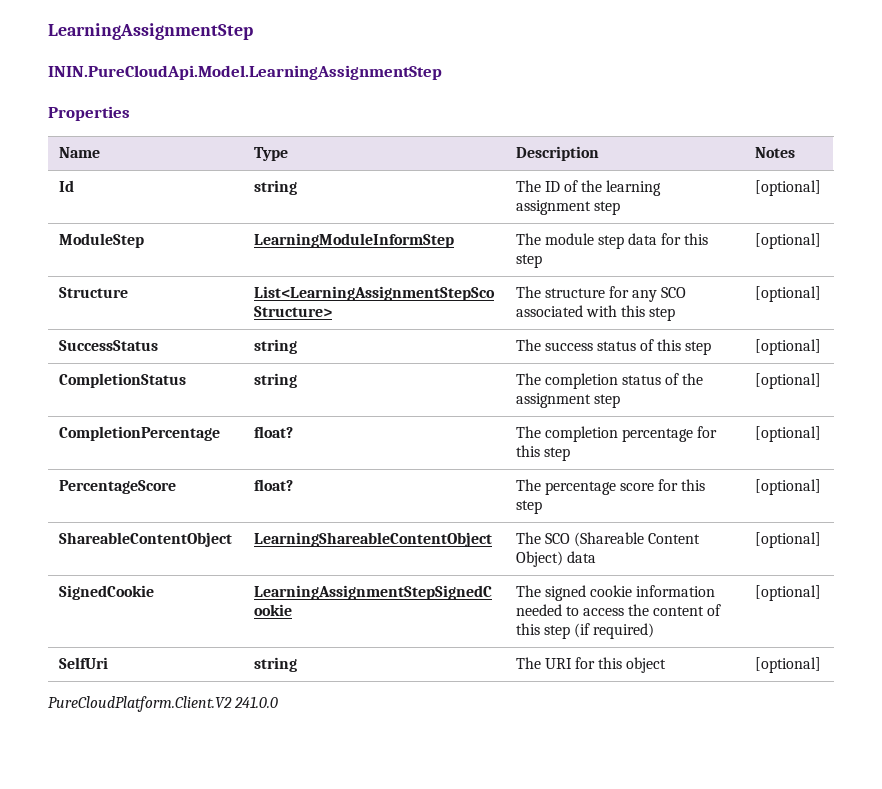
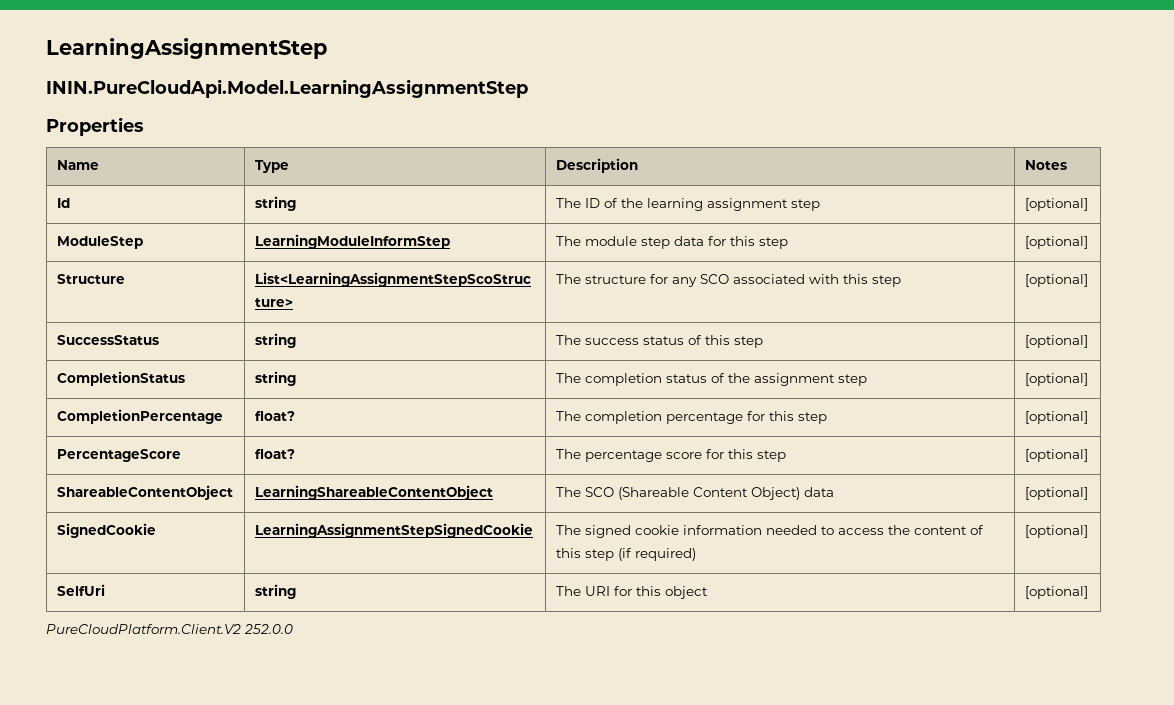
[234,696,279,708] 241.0.0 -> [244,624,293,634] 252.0.0

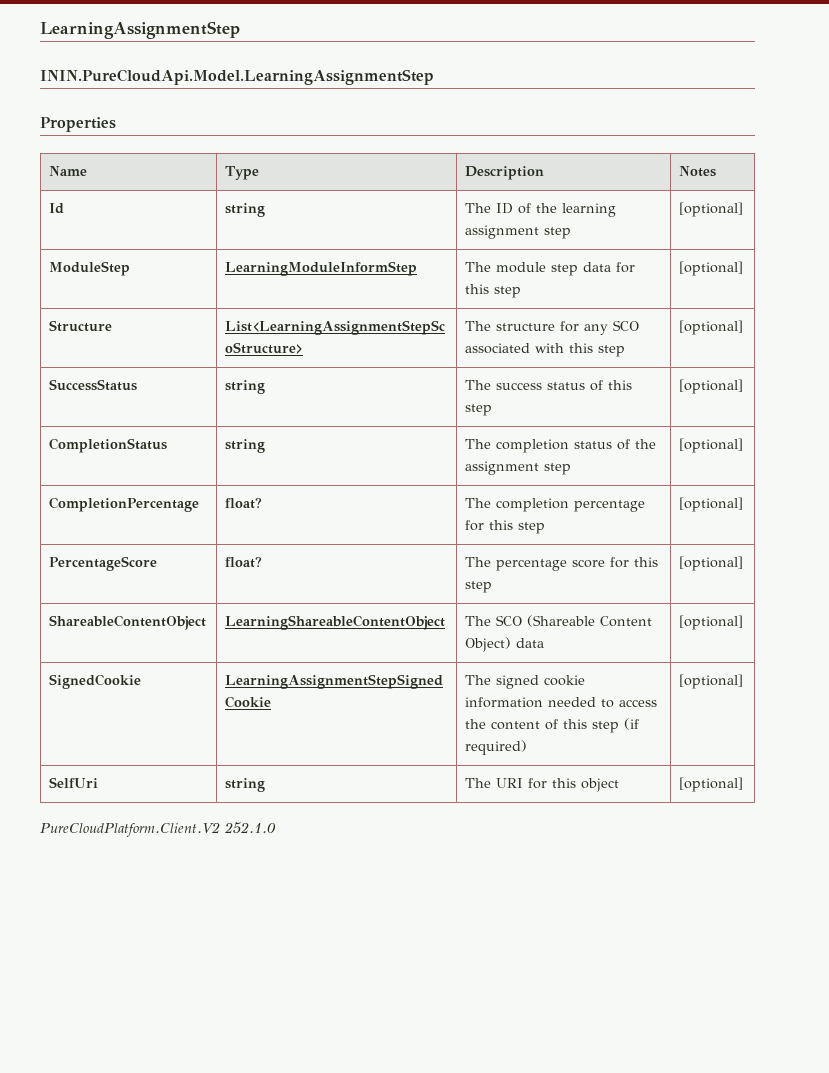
[244,624,293,634] 252.0.0 -> [224,822,276,834] 252.1.0

